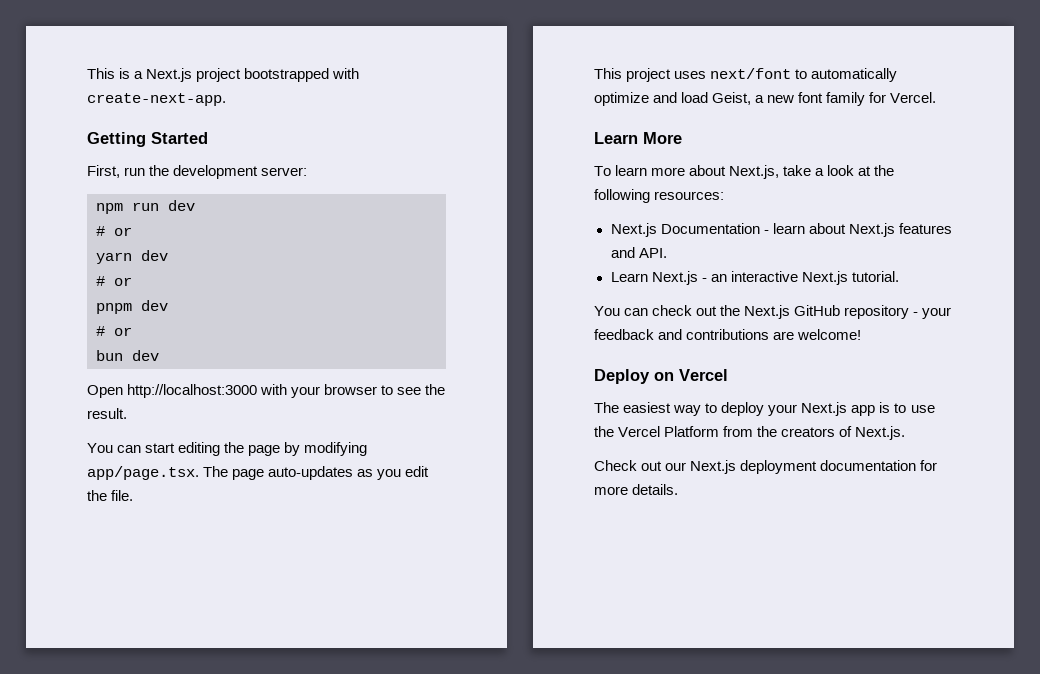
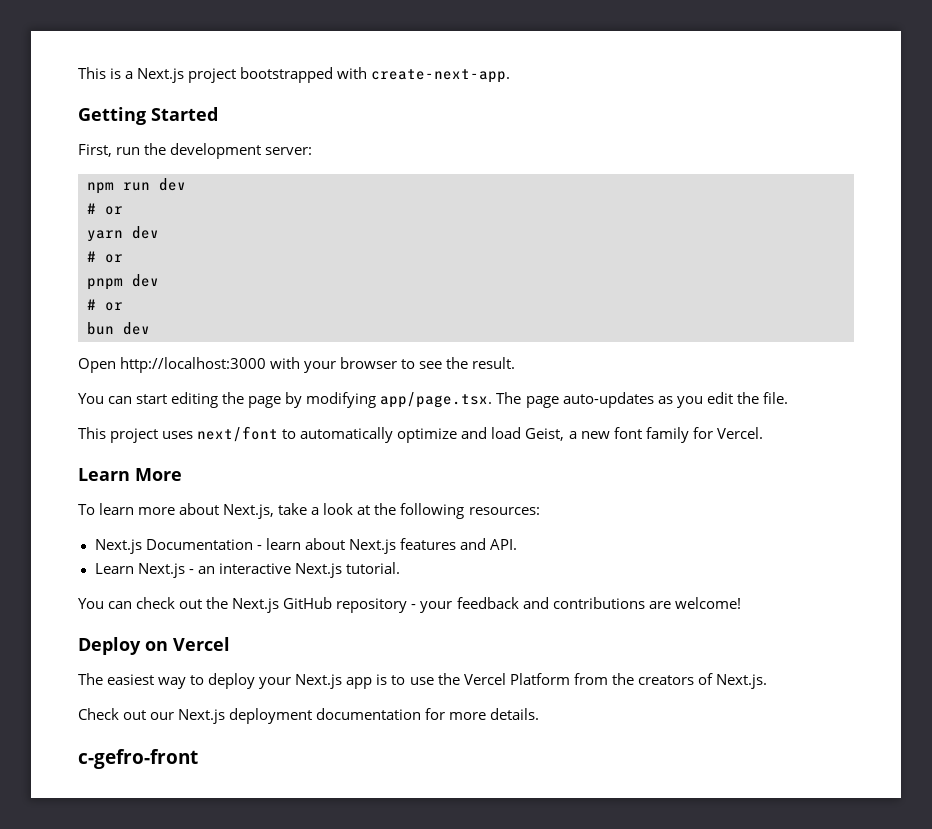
(679, 489) none -> [78,749,198,769] // c-gefro-front

